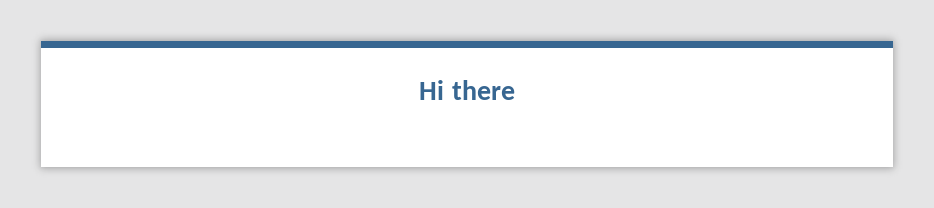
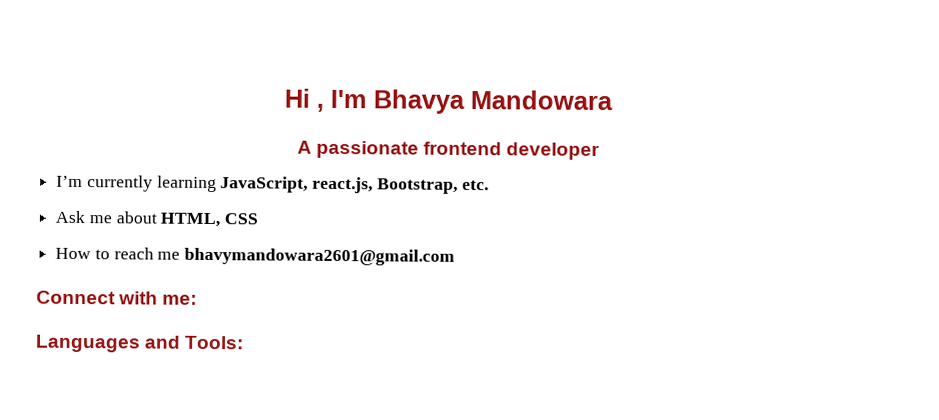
[451,80,515,100] there -> [316,89,613,114] [296,140,601,161] [56,175,489,194] [55,210,259,228] [55,247,456,266] [36,290,198,305] [35,334,245,353] , I'm Bhavya Mandowara // A passionate frontend developer // I’m currently learning JavaScript, react.js, Bootstrap, etc. // Ask me about HTML, CSS // How to reach me bhavymandowara2601@gmail.com // Connect with me: // Languages and Tools:

